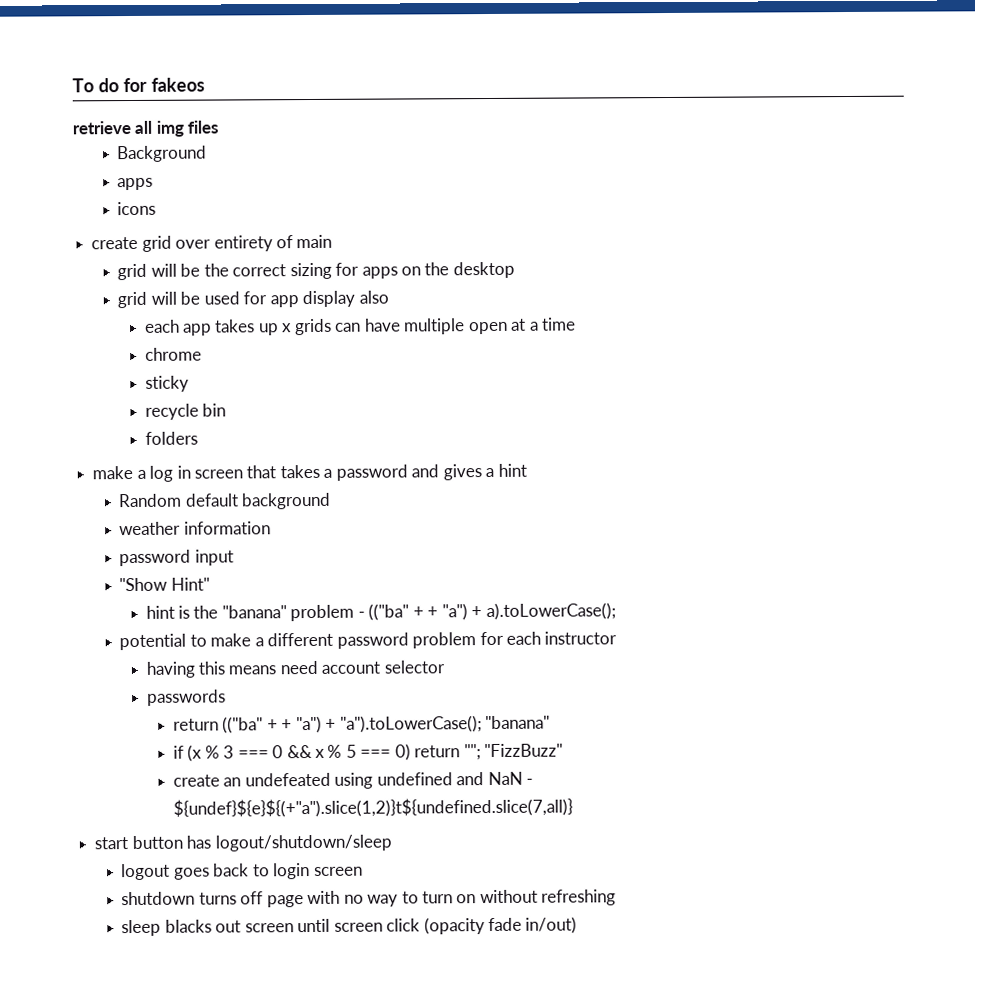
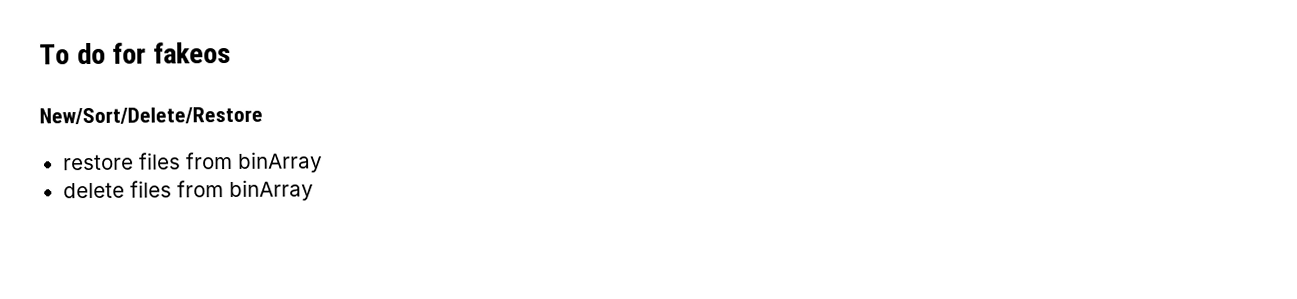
[72,120,219,137] [117,145,208,163] [117,177,154,191] [117,201,157,216] [91,234,333,252] [117,261,515,281] [117,290,389,309] [144,317,577,336] [144,347,202,361] [144,375,189,392] [144,403,227,420] [144,431,198,445] [92,463,527,482] [118,492,332,510] [119,521,271,536] [119,549,234,567] [119,577,210,592] [145,602,616,622] [119,631,618,651] [145,660,445,678] [146,689,226,706] [172,715,550,734] [172,743,564,762] [172,771,533,789] [172,797,573,818] [94,834,392,852] [121,863,363,881] [121,889,617,908] [121,916,578,937] retrieve all img files // Background // apps // icons // create grid over entirety of main // grid will be the correct sizing for apps on the desktop // grid will be used for app display also // each app takes up x grids can have multiple open at a time // chrome // sticky // recycle bin // folders // make a log in screen that takes a password and gives a hint // Random default background // weather information // password input // "Show Hint" // hint is the "banana" problem - (("ba" + + "a") + a).toLowerCase(); // potential to make a different password problem for each instructor // having this means need account selector // passwords // return (("ba" + + "a") + "a").toLowerCase(); "banana" // if (x % 3 === 0 && x % 5 === 0) return ""; "FizzBuzz" // create an undefeated using undefined and NaN - ${undef}${e}${(+"a").slice(1,2)}t${undefined.slice(7,all)} // start button has logout/shutdown/sleep // logout goes back to login screen // shutdown turns off page with no way to turn on without refreshing // sleep blacks out screen until screen click (opacity fade in/out) -> [39,106,263,125] [62,151,323,173] [62,179,314,202] New/Sort/Delete/Restore // restore files from binArray // delete files from binArray

